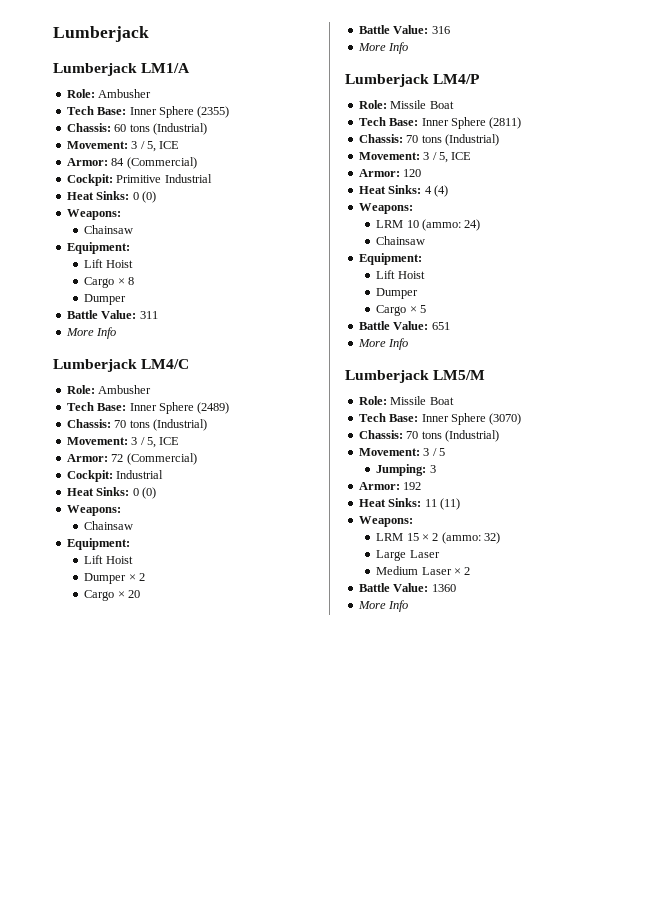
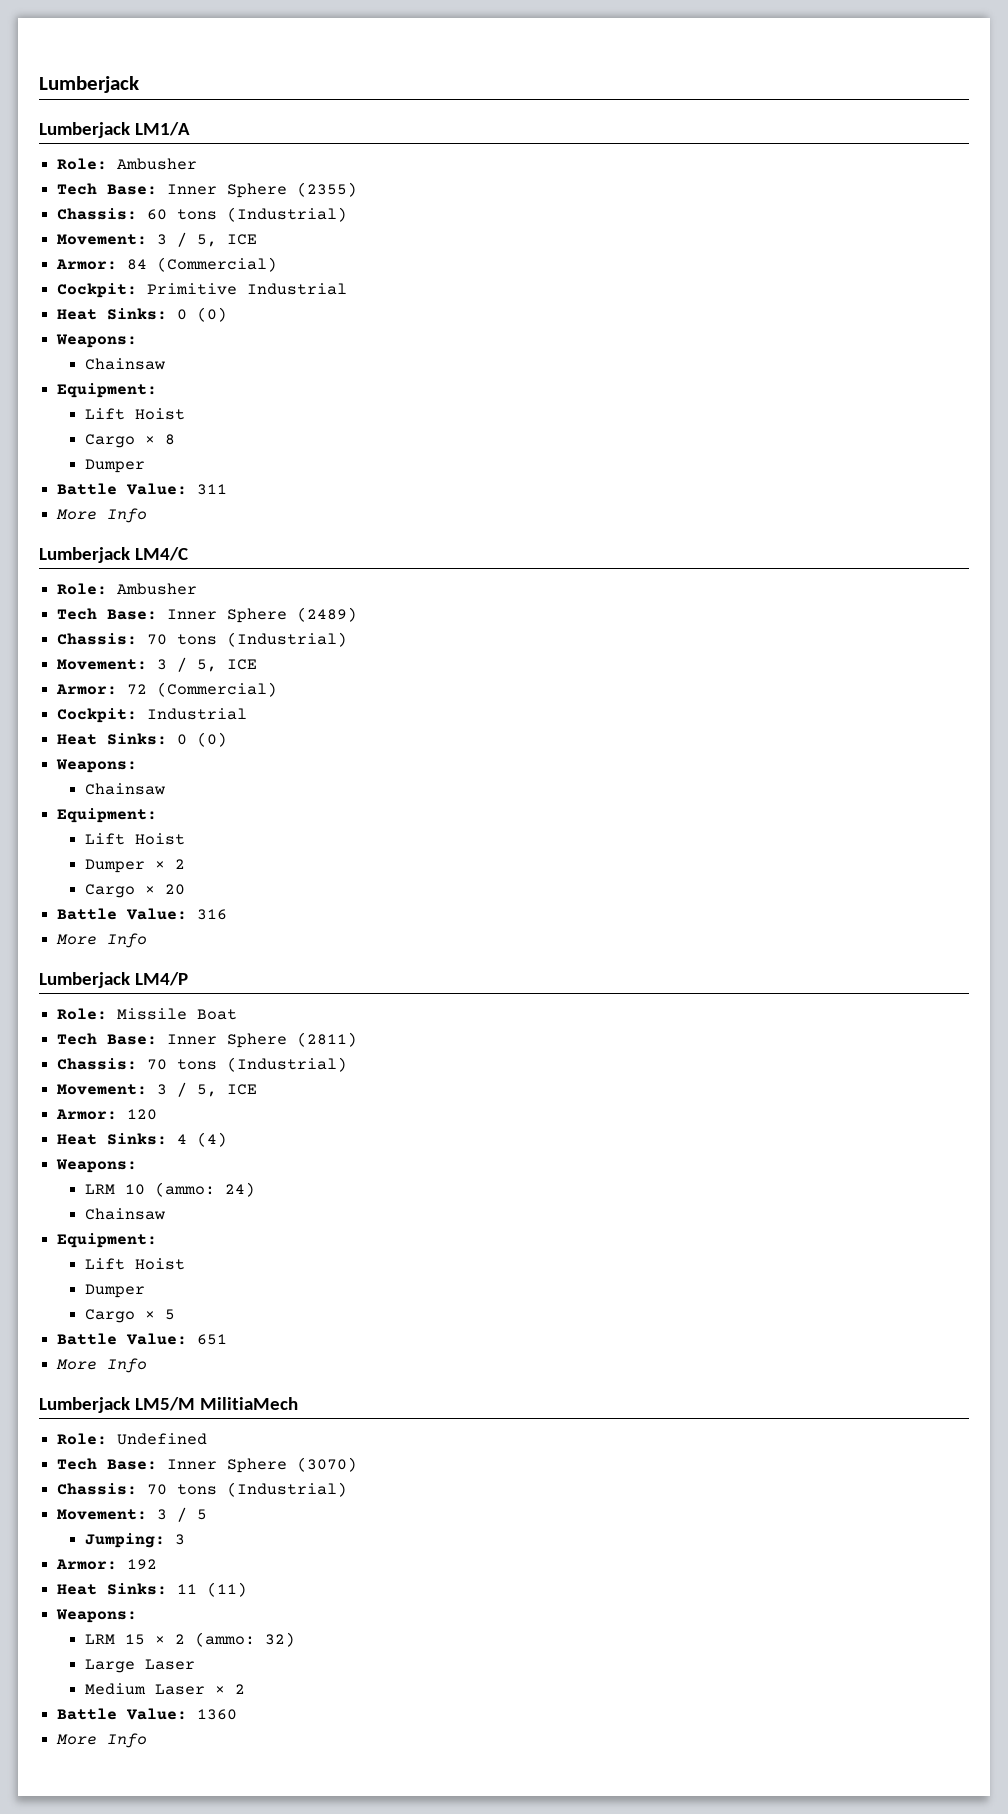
[358,396,454,405] // Role: Missile Boat -> [199,1397,298,1410] [57,1433,208,1445] MilitiaMech // Role: Undefined

